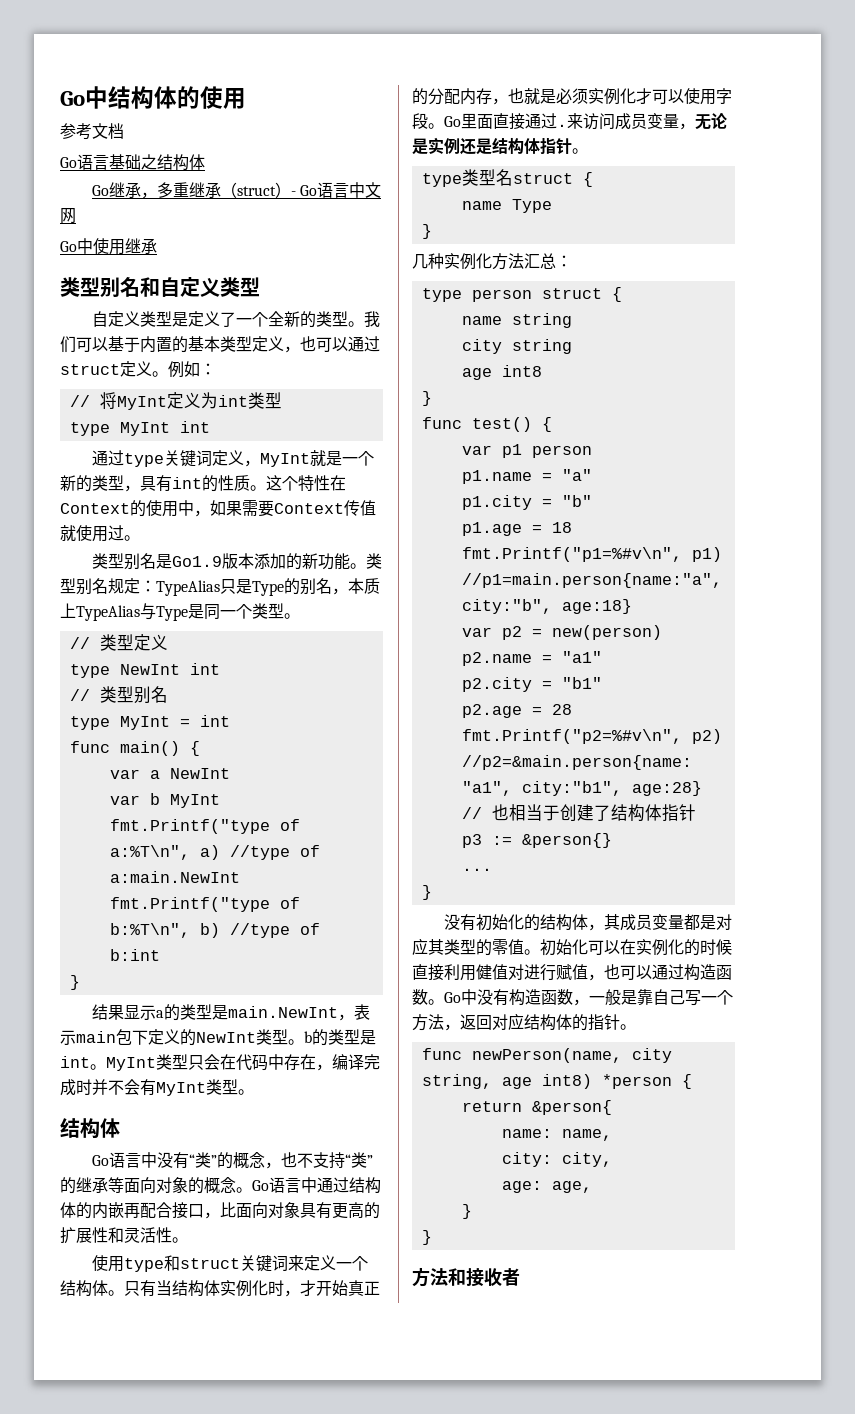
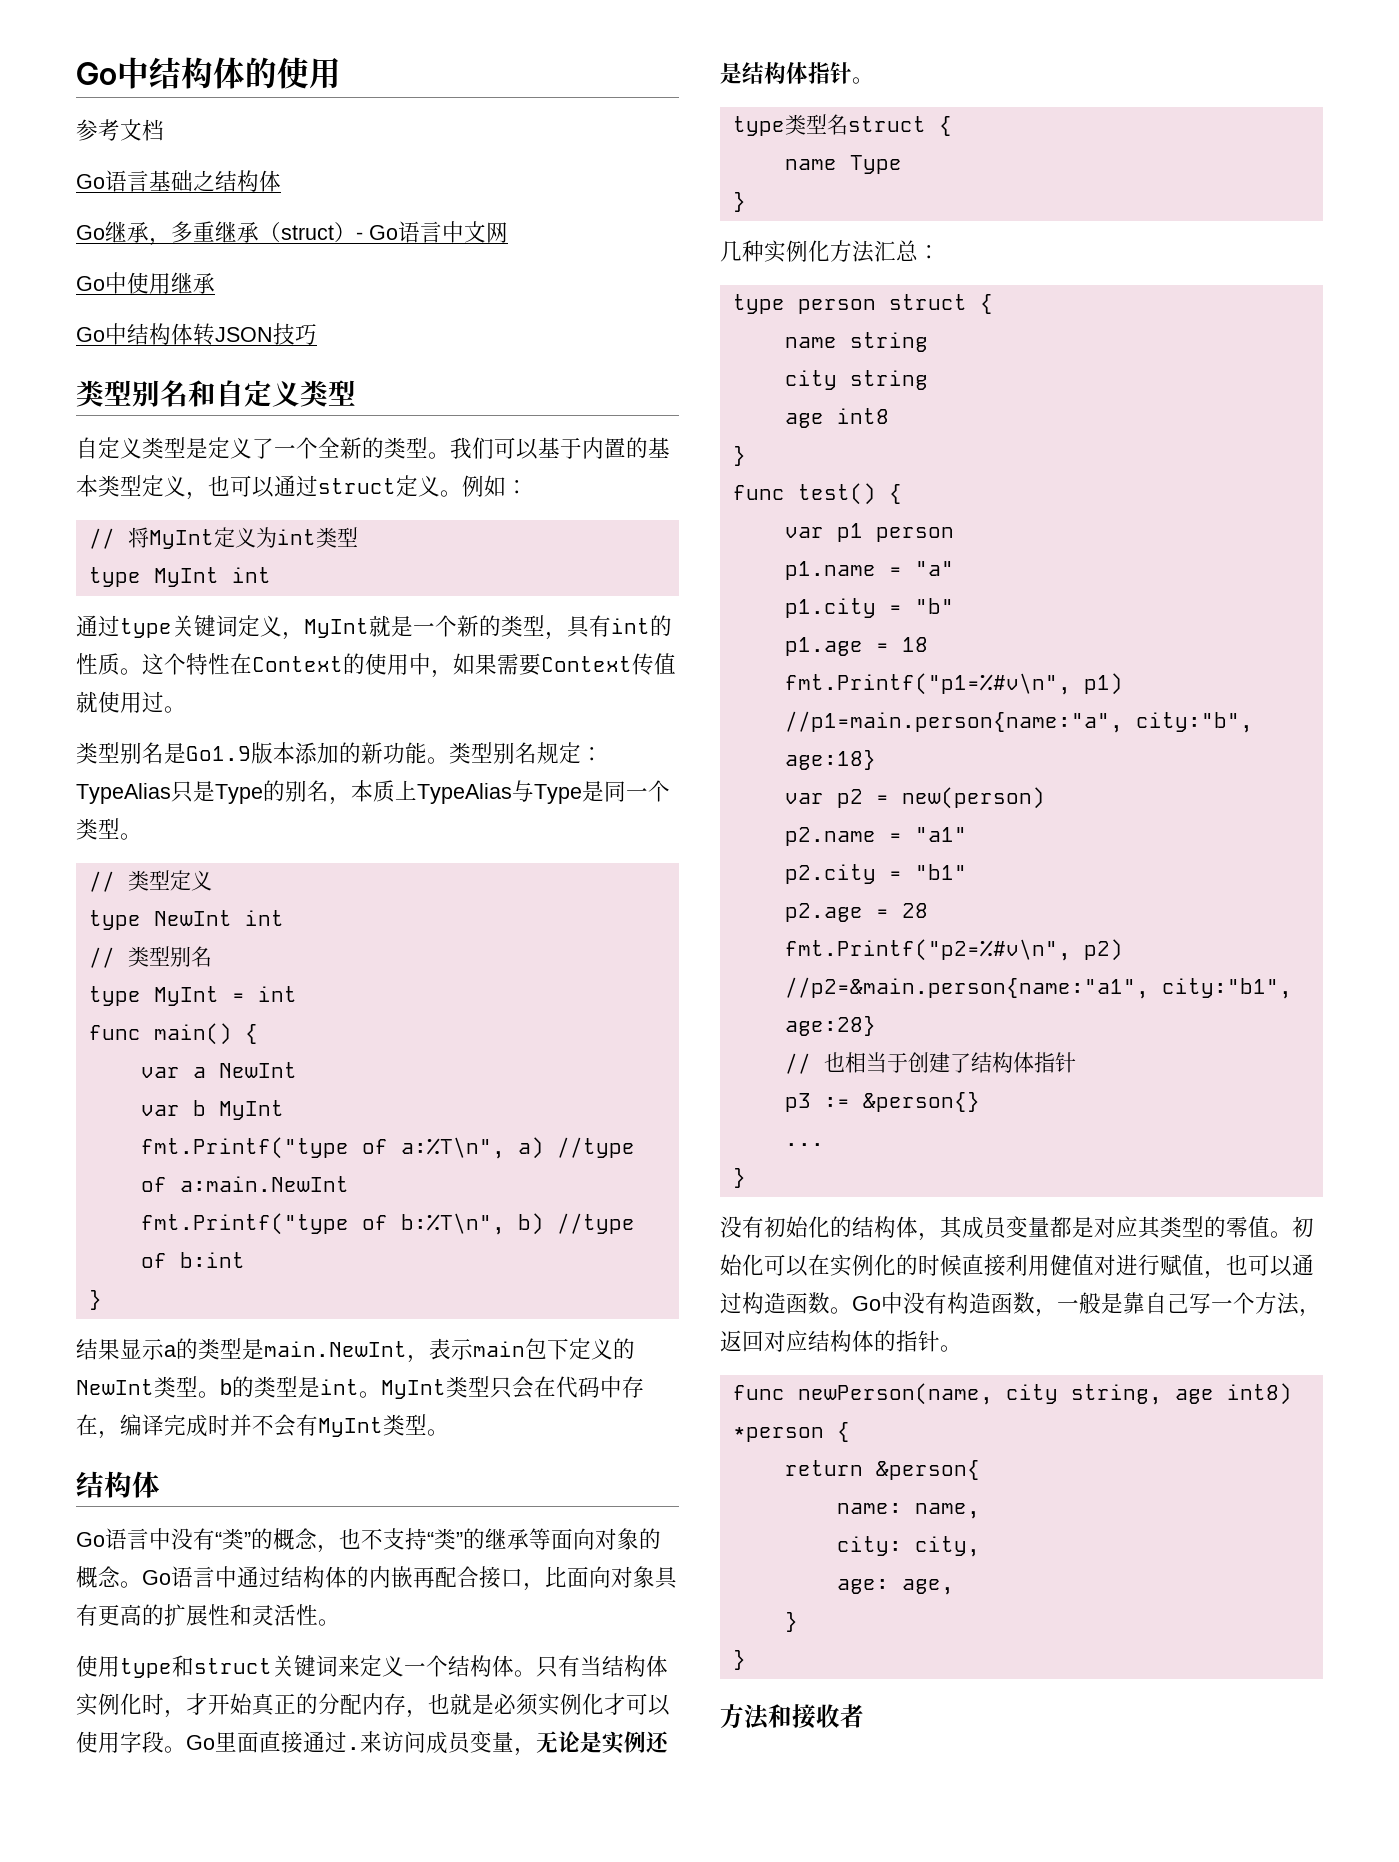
(157, 246) none -> [76,323,317,346] // Go中结构体转JSON技巧

